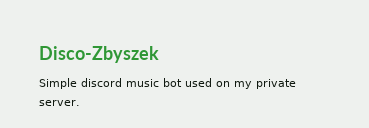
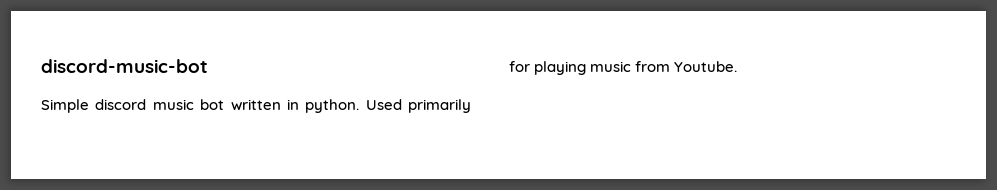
[39,46,159,63] Disco-Zbyszek -> [41,59,208,73] discord-music-bot
[185,78,296,89] [39,100,80,106] used on my private server. -> [230,99,471,113] [509,61,738,75] written in python. Used primarily for playing music from Youtube.

